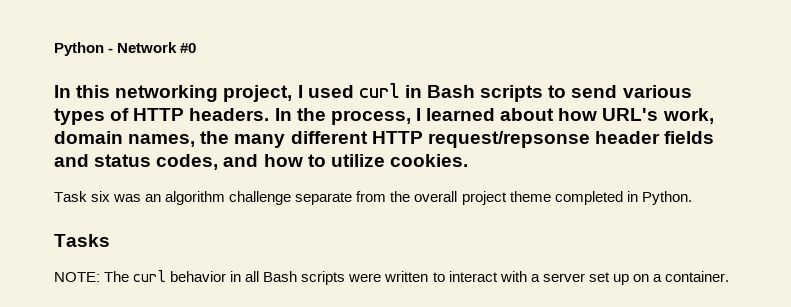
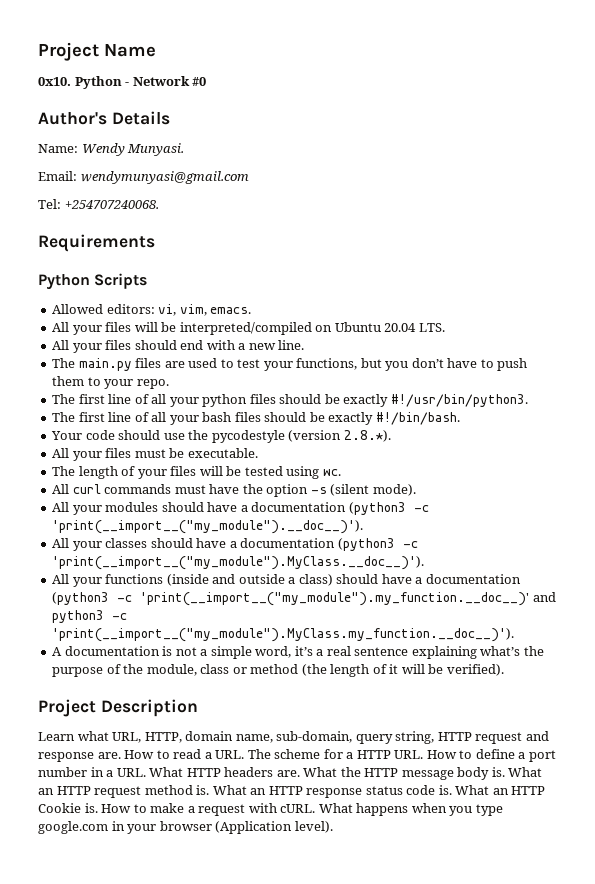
(54, 49) none -> [38,42,156,61] [38,77,71,86] Project Name // 0x10.
[54,83,692,102] [54,108,714,125] [54,131,715,148] [54,154,468,170] [54,191,692,205] [54,234,110,247] [54,270,729,285] In this networking project, I used curl in Bash scripts to send various types of HTTP headers. In the process, I learned about how URL's work, domain names, the many different HTTP request/repsonse header fields and status codes, and how to utilize cookies. // Task six was an algorithm challenge separate from the overall project theme completed in Python. // Tasks // NOTE: The curl behavior in all Bash scripts were written to interact with a server set up on a container. -> [38,111,170,125] [38,143,185,156] [38,171,249,184] [38,199,159,209] [38,234,155,252] [38,273,148,290] [52,304,252,316] [52,322,445,335] [52,340,305,353] [52,358,528,371] [52,376,169,389] [52,394,528,407] [52,412,460,425] [51,430,391,443] [52,448,258,461] [52,466,341,479] [52,484,416,497] [52,502,429,515] [52,520,364,534] [52,538,418,551] [52,556,425,570] [52,574,521,587] [52,592,556,606] [52,610,128,623] [52,628,515,642] [52,646,544,659] [52,664,504,677] [38,699,198,717] [38,731,549,744] [38,749,556,762] [38,767,543,780] [38,785,546,798] [38,803,503,816] [38,821,333,834] Author's Details // Name: Wendy Munyasi. // Email: wendymunyasi@gmail.com // Tel: +254707240068. // Requirements // Python Scripts // Allowed editors: vi, vim, emacs. // All your files will be interpreted/compiled on Ubuntu 20.04 LTS. // All your files should end with a new line. // The main.py files are used to test your functions, but you don’t have to push them to your repo. // The first line of all your python files should be exactly #!/usr/bin/python3. // The first line of all your bash files should be exactly #!/bin/bash. // Your code should use the pycodestyle (version 2.8.*). // All your files must be executable. // The length of your files will be tested using wc. // All curl commands must have the option -s (silent mode). // All your modules should have a documentation (python3 -c 'print(__import__("my_module").__doc__)'). // All your classes should have a documentation (python3 -c 'print(__import__("my_module").MyClass.__doc__)'). // All your functions (inside and outside a class) should have a documentation (python3 -c 'print(__import__("my_module").my_function.__doc__)' and python3 -c 'print(__import__("my_module").MyClass.my_function.__doc__)'). // A documentation is not a simple word, it’s a real sentence explaining what’s the purpose of the module, class or method (the length of it will be verified). // Project Description // Learn what URL, HTTP, domain name, sub-domain, query string, HTTP request and response are. How to read a URL. The scheme for a HTTP URL. How to define a port number in a URL. What HTTP headers are. What the HTTP message body is. What an HTTP request method is. What an HTTP response status code is. What an HTTP Cookie is. How to make a request with cURL. What happens when you type google.com in your browser (Application level).

